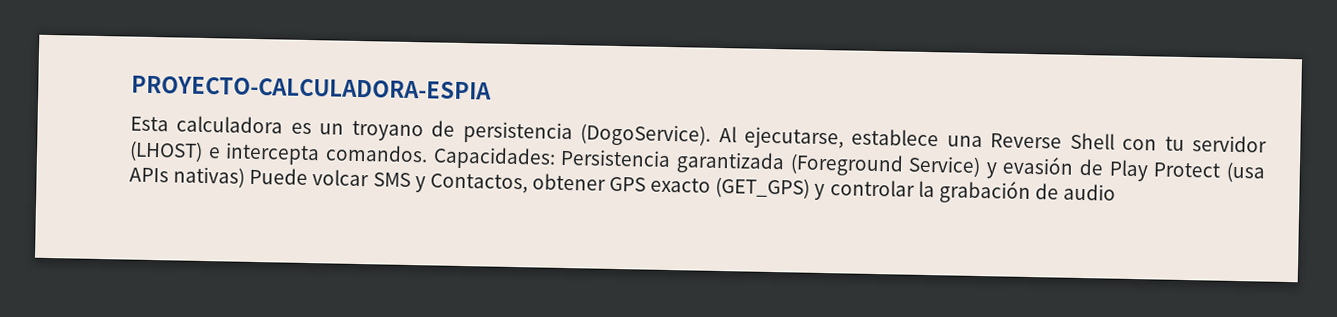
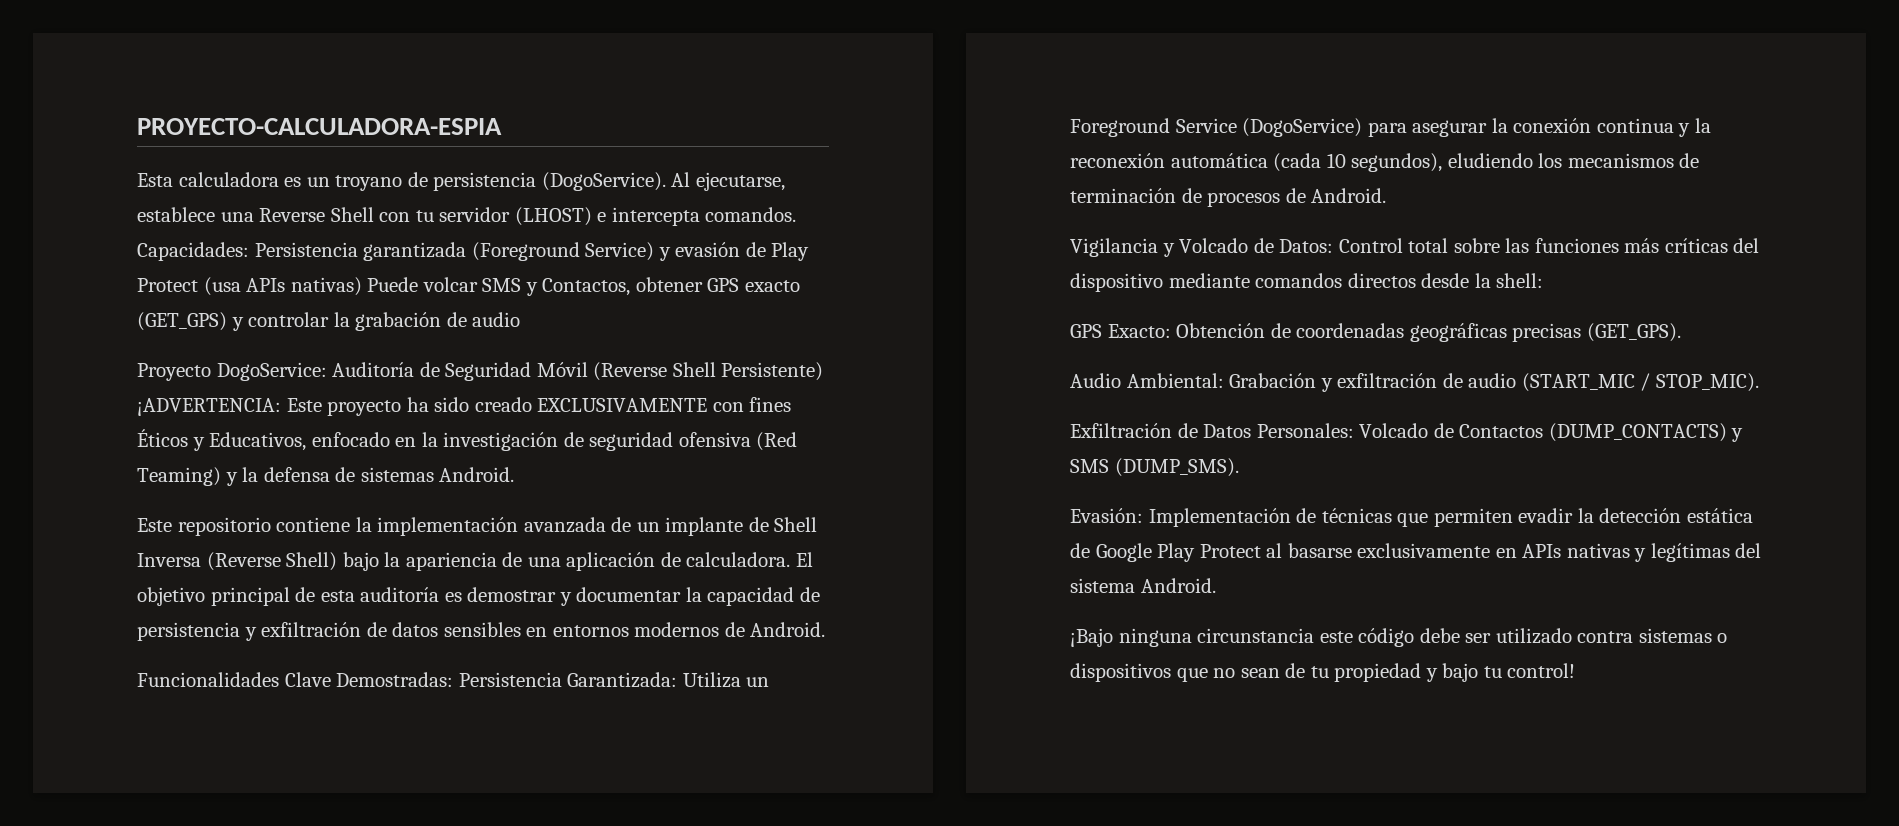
(1117, 192) none -> [137,362,824,381] [137,397,792,416] [137,429,798,451] [137,467,515,486] [137,517,818,536] [137,552,813,571] [137,587,820,606] [137,622,826,641] [137,672,770,688] [1070,118,1711,137] [1070,153,1700,172] [1070,188,1387,207] [1070,238,1760,257] [1070,273,1544,292] [1070,323,1681,342] [1070,373,1759,392] [1070,423,1744,442] [1070,458,1239,477] [1070,508,1753,527] [1070,543,1762,562] [1070,578,1216,593] [1070,628,1728,647] [1070,663,1576,682] // Proyecto DogoService: Auditoría de Seguridad Móvil (Reverse Shell Persistente) ¡ADVERTENCIA: Este proyecto ha sido creado EXCLUSIVAMENTE con fines Éticos y Educativos, enfocado en la investigación de seguridad ofensiva (Red Teaming) y la defensa de sistemas Android. // Este repositorio contiene la implementación avanzada de un implante de Shell Inversa (Reverse Shell) bajo la apariencia de una aplicación de calculadora. El objetivo principal de esta auditoría es demostrar y documentar la capacidad de persistencia y exfiltración de datos sensibles en entornos modernos de Android. // Funcionalidades Clave Demostradas: Persistencia Garantizada: Utiliza un Foreground Service (DogoService) para asegurar la conexión continua y la reconexión automática (cada 10 segundos), eludiendo los mecanismos de terminación de procesos de Android. // Vigilancia y Volcado de Datos: Control total sobre las funciones más críticas del dispositivo mediante comandos directos desde la shell: // GPS Exacto: Obtención de coordenadas geográficas precisas (GET_GPS). // Audio Ambiental: Grabación y exfiltración de audio (START_MIC / STOP_MIC). // Exfiltración de Datos Personales: Volcado de Contactos (DUMP_CONTACTS) y SMS (DUMP_SMS). // Evasión: Implementación de técnicas que permiten evadir la detección estática de Google Play Protect al basarse exclusivamente en APIs nativas y legítimas del sistema Android. // ¡Bajo ninguna circunstancia este código debe ser utilizado contra sistemas o dispositivos que no sean de tu propiedad y bajo tu control!

